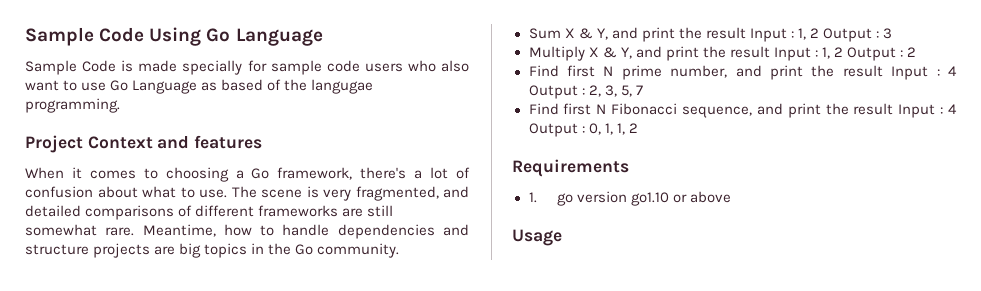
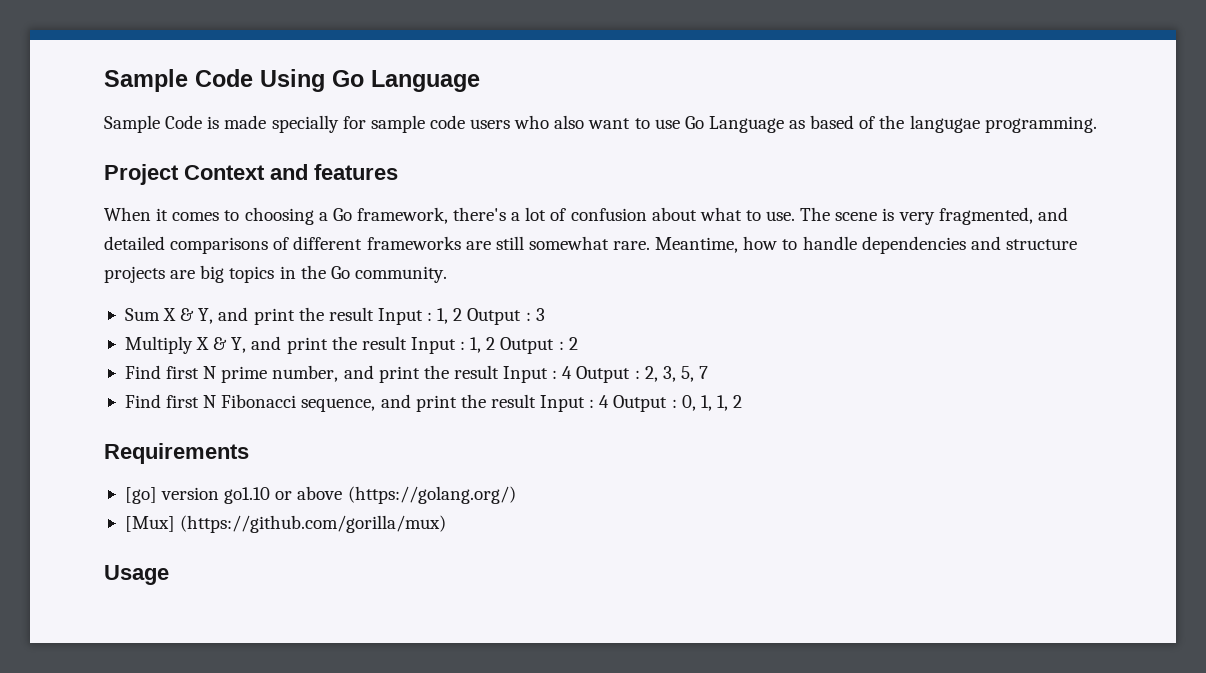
[528,192,573,206] 1. go -> [124,487,157,504] [go]
(731, 197) none -> [347,486,516,504] [124,515,447,533] (https://golang.org/) // [Mux] (https://github.com/gorilla/mux)

